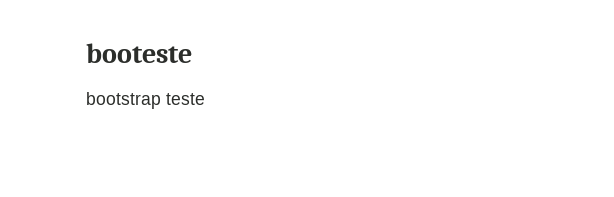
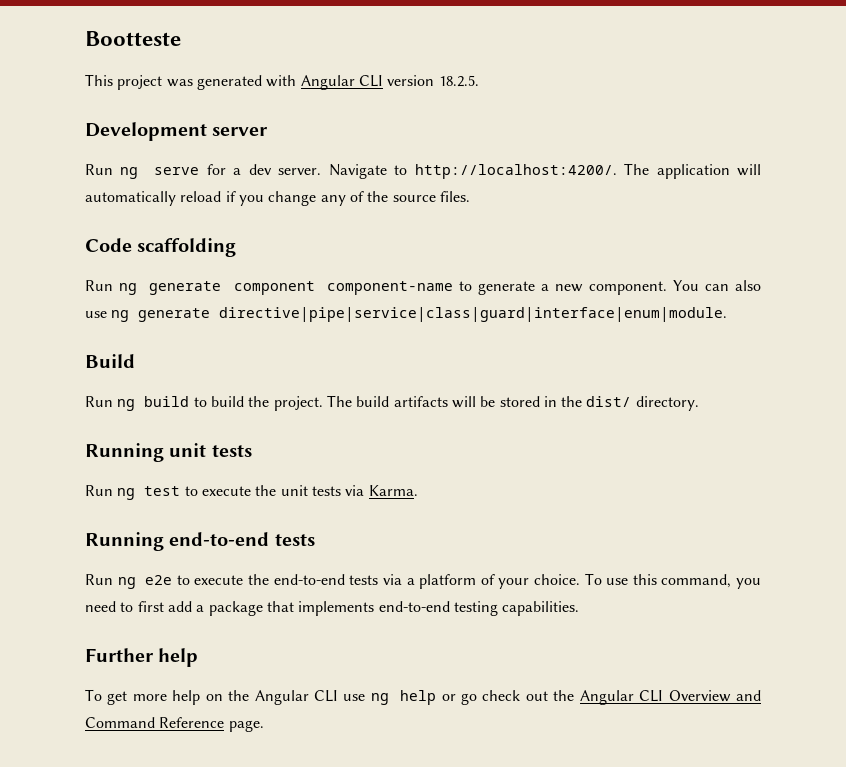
[86,43,192,63] [86,92,205,109] booteste // bootstrap teste -> [85,31,181,46] [85,74,479,90] [85,122,269,141] [85,163,761,179] [85,191,470,206] [85,238,237,257] [85,280,762,295] [85,307,728,322] [85,354,135,368] [85,395,699,411] [85,443,252,462] [85,485,418,500] [85,532,315,551] [85,573,761,589] [85,601,580,616] [85,648,199,667] [85,689,761,705] [85,717,264,732] Bootteste // This project was generated with Angular CLI version 18.2.5. // Development server // Run ng serve for a dev server. Navigate to http://localhost:4200/. The application will automatically reload if you change any of the source files. // Code scaffolding // Run ng generate component component-name to generate a new component. You can also use ng generate directive|pipe|service|class|guard|interface|enum|module. // Build // Run ng build to build the project. The build artifacts will be stored in the dist/ directory. // Running unit tests // Run ng test to execute the unit tests via Karma. // Running end-to-end tests // Run ng e2e to execute the end-to-end tests via a platform of your choice. To use this command, you need to first add a package that implements end-to-end testing capabilities. // Further help // To get more help on the Angular CLI use ng help or go check out the Angular CLI Overview and Command Reference page.

